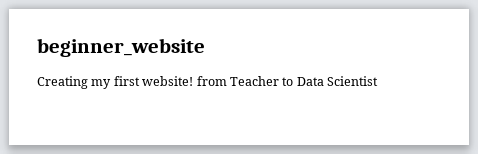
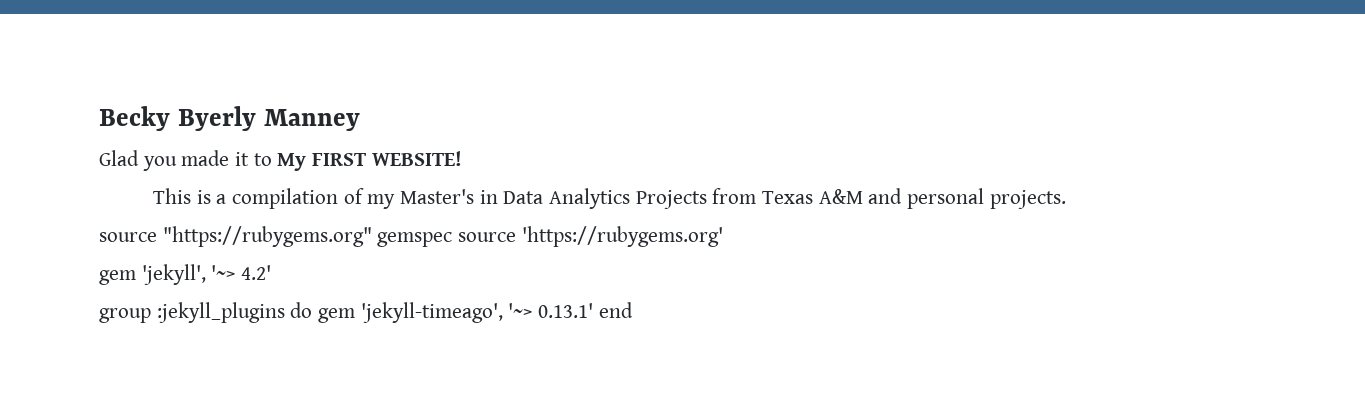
[37,38,205,57] [37,76,378,89] beginner_website // Creating my first website! from Teacher to Data Scientist -> [99,106,360,131] [99,150,462,171] [152,188,1066,209] [99,226,723,247] [99,264,272,285] [99,302,633,323] Becky Byerly Manney // Glad you made it to My FIRST WEBSITE! // This is a compilation of my Master's in Data Analytics Projects from Texas A&M and personal projects. // source "https://rubygems.org" gemspec source 'https://rubygems.org' // gem 'jekyll', '~> 4.2' // group :jekyll_plugins do gem 'jekyll-timeago', '~> 0.13.1' end

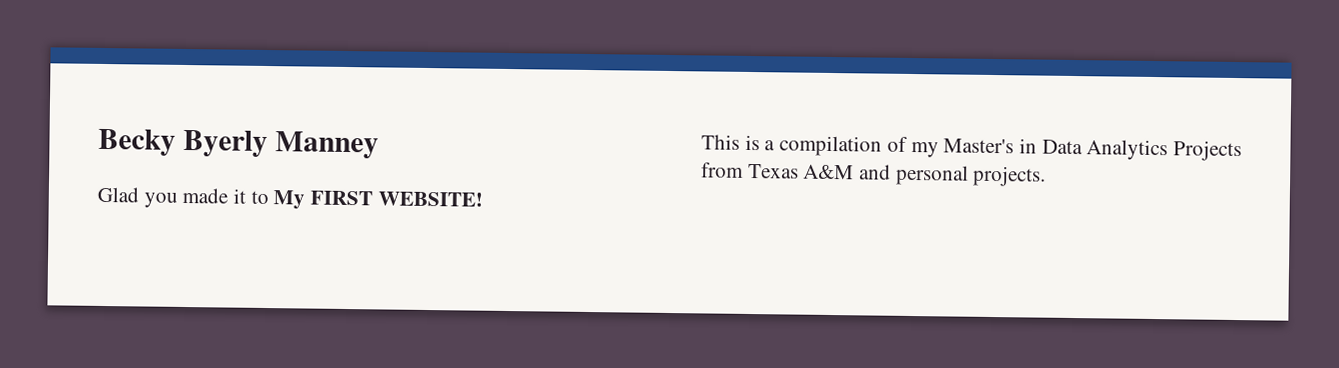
[99,226,723,247] [99,264,272,285] [99,302,633,323] // source "https://rubygems.org" gemspec source 'https://rubygems.org' // gem 'jekyll', '~> 4.2' // group :jekyll_plugins do gem 'jekyll-timeago', '~> 0.13.1' end -> (1047, 176) none

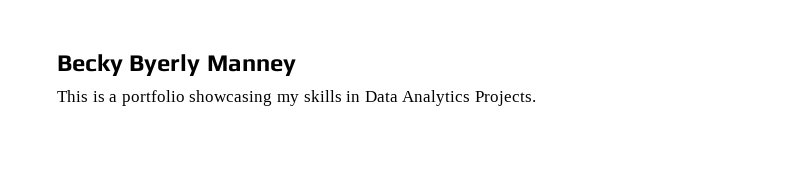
[97,186,483,210] [701,134,1242,162] [701,162,1047,187] Glad you made it to My FIRST WEBSITE! // This is a compilation of my Master's in Data Analytics Projects from Texas A&M and personal projects. -> [57,90,536,106] This is a portfolio showcasing my skills in Data Analytics Projects.

